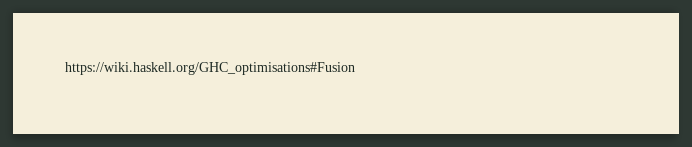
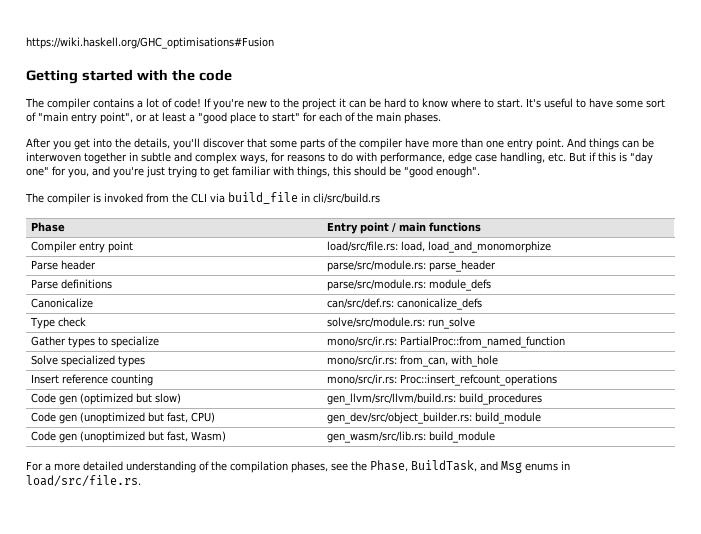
(355, 68) none -> [26,69,232,84] [25,98,665,110] [26,112,441,124] [26,138,654,150] [26,152,653,164] [26,166,480,178] [25,192,380,205] [30,222,65,232] [326,222,481,234] [30,241,133,253] [326,241,551,253] [30,260,96,270] [326,260,496,272] [30,279,112,289] [326,279,491,291] [30,298,93,308] [326,298,482,310] [29,317,86,329] [326,317,475,329] [30,336,159,348] [326,336,565,348] [30,355,145,367] [326,355,498,367] [30,374,153,386] [326,374,557,386] [30,393,181,405] [326,393,542,405] [30,412,215,424] [326,412,541,424] [30,431,226,443] [326,431,495,443] [26,460,570,473] [26,475,141,487] // Getting started with the code // The compiler contains a lot of code! If you're new to the project it can be hard to know where to start. It's useful to have some sort of "main entry point", or at least a "good place to start" for each of the main phases. // After you get into the details, you'll discover that some parts of the compiler have more than one entry point. And things can be interwoven together in subtle and complex ways, for reasons to do with performance, edge case handling, etc. But if this is "day one" for you, and you're just trying to get familiar with things, this should be "good enough". // The compiler is invoked from the CLI via build_file in cli/src/build.rs // Phase | Entry point / main functions // Compiler entry point | load/src/file.rs: load, load_and_monomorphize // Parse header | parse/src/module.rs: parse_header // Parse definitions | parse/src/module.rs: module_defs // Canonicalize | can/src/def.rs: canonicalize_defs // Type check | solve/src/module.rs: run_solve // Gather types to specialize | mono/src/ir.rs: PartialProc::from_named_function // Solve specialized types | mono/src/ir.rs: from_can, with_hole // Insert reference counting | mono/src/ir.rs: Proc::insert_refcount_operations // Code gen (optimized but slow) | gen_llvm/src/llvm/build.rs: build_procedures // Code gen (unoptimized but fast, CPU) | gen_dev/src/object_builder.rs: build_module // Code gen (unoptimized but fast, Wasm) | gen_wasm/src/lib.rs: build_module // For a more detailed understanding of the compilation phases, see the Phase, BuildTask, and Msg enums in load/src/file.rs.

